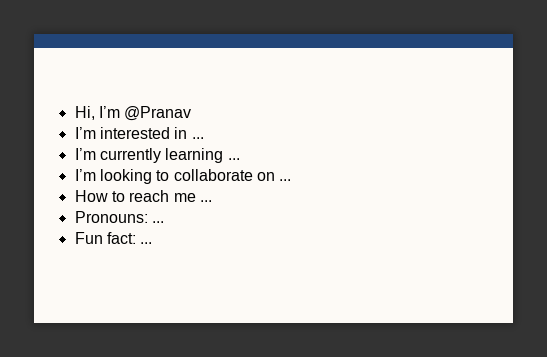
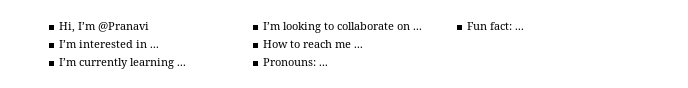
[124,106,192,121] @Pranav -> [98,22,150,32] @Pranavi

